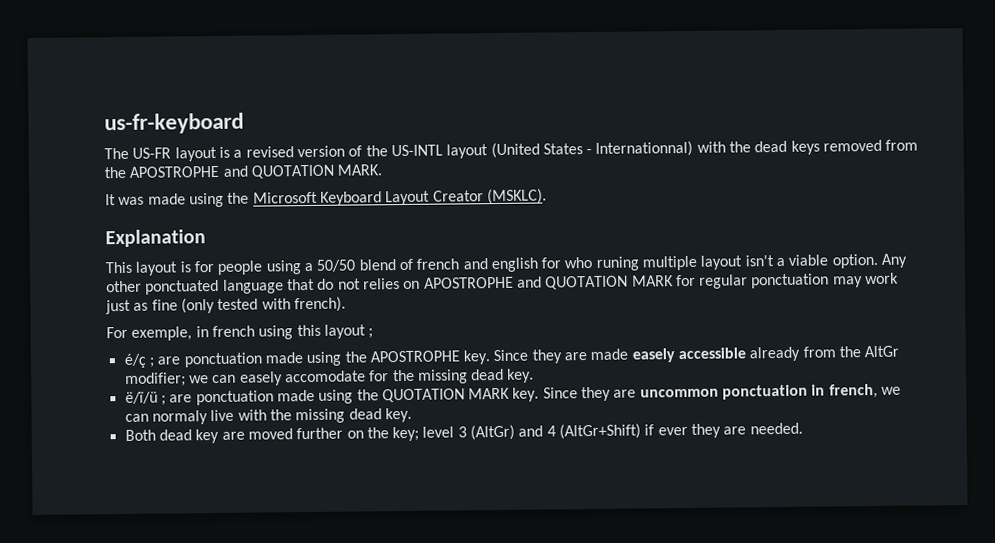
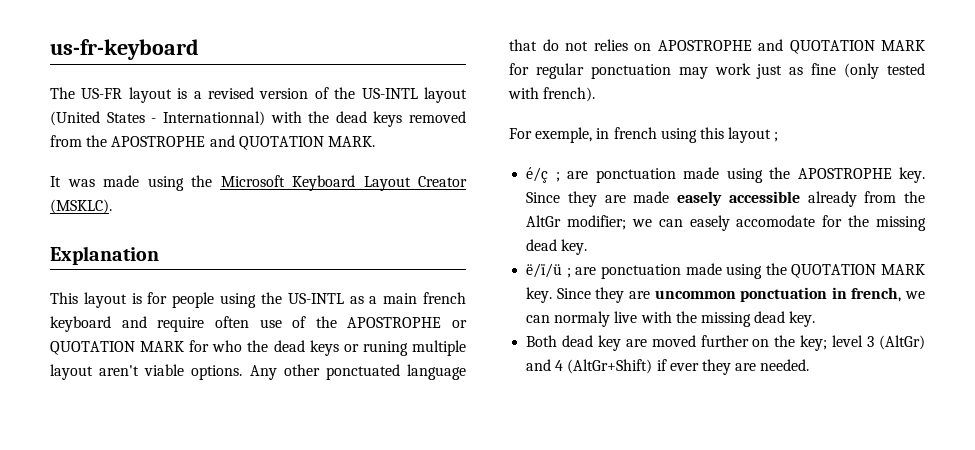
[303,253,878,273] a 50/50 blend of french and english for who runing multiple layout isn't a viable option. -> [260,292,466,304] [50,316,467,332] [50,340,466,356] [50,364,243,380] the US-INTL as a main french keyboard and require often use of the APOSTROPHE or QUOTATION MARK for who the dead keys or runing multiple layout aren't viable options.

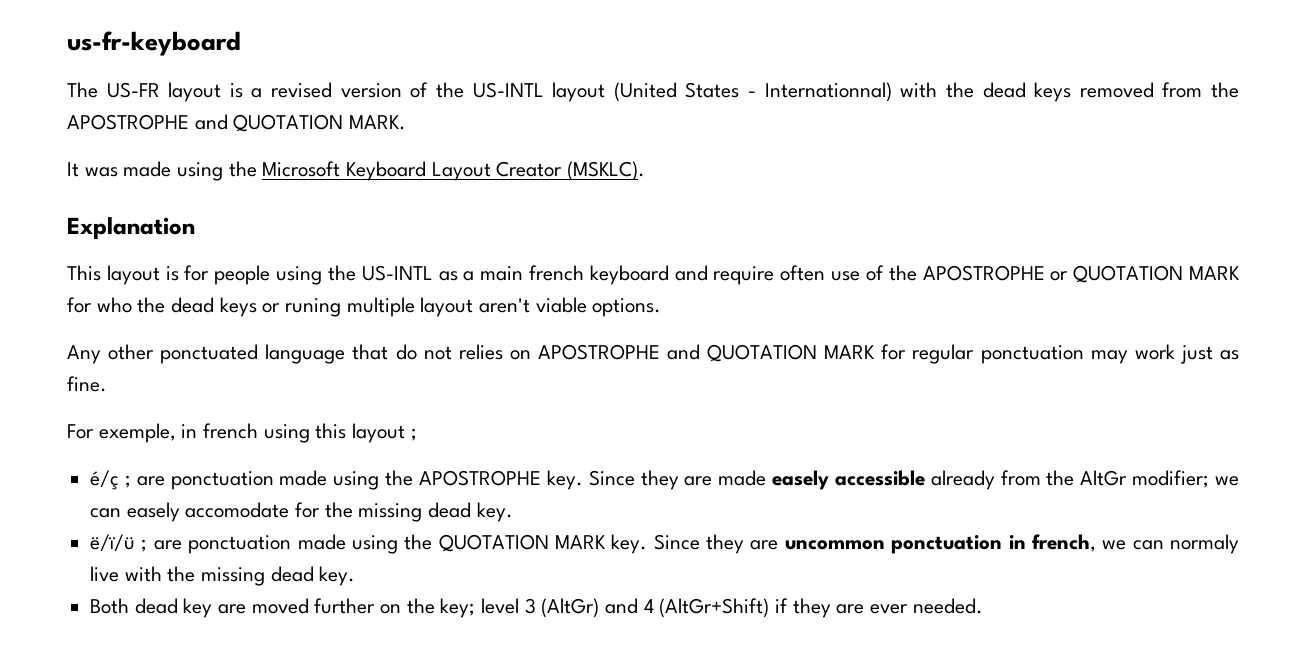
(243, 372) none -> (662, 307) //
[811,63,926,79] [508,87,596,102] fine (only tested with french). -> [67,376,107,392] fine.
[669,359,757,375] ever they are -> [792,598,909,618] they are ever

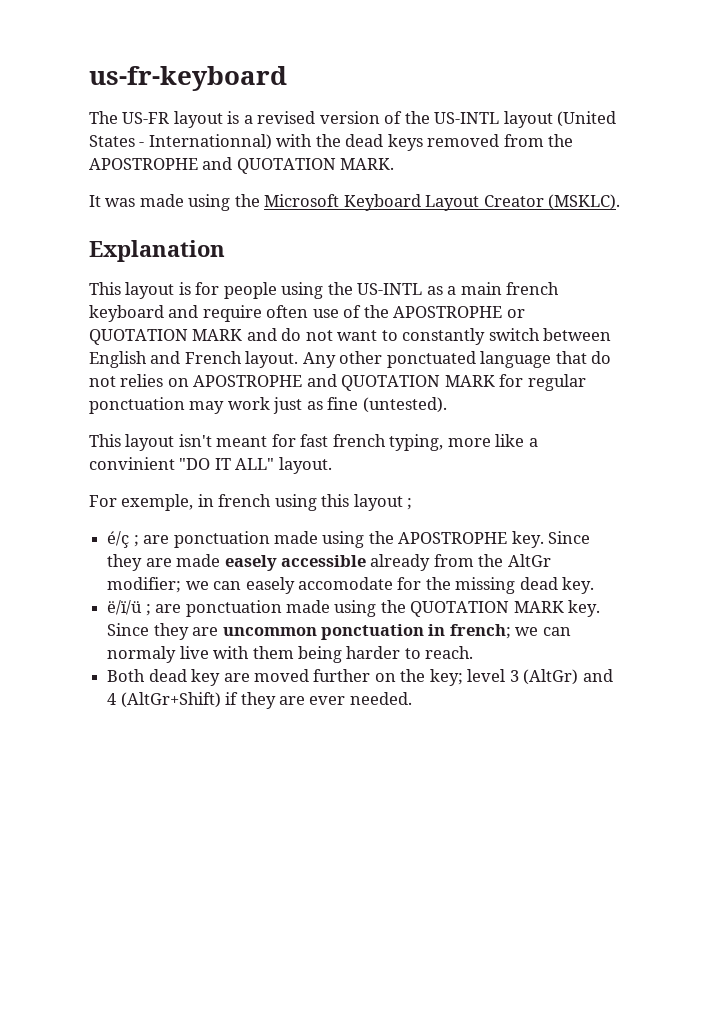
[67,297,662,317] for who the dead keys or runing multiple layout aren't viable options. // -> [246,328,612,345] [89,351,299,368] and do not want to constantly switch between English and French layout.
[67,376,107,392] fine. -> [327,397,447,413] [89,434,538,451] [89,457,332,474] fine (untested). // This layout isn't meant for fast french typing, more like a convinient "DO IT ALL" layout.
[1031,534,1096,552] french, -> [449,624,511,639] french;
[167,566,356,586] the missing dead key. -> [252,646,474,663] them being harder to reach.

